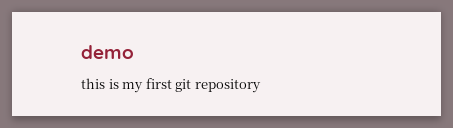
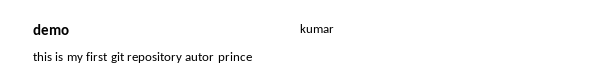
(261, 86) none -> [185,52,252,63] [300,24,334,33] autor prince kumar

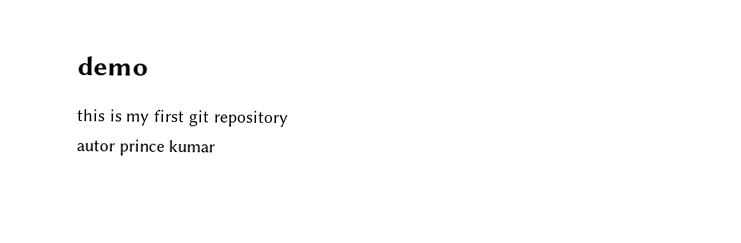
(182, 57) none -> (289, 119) //

